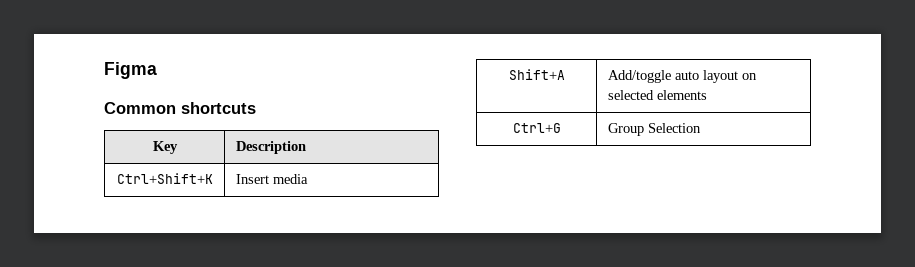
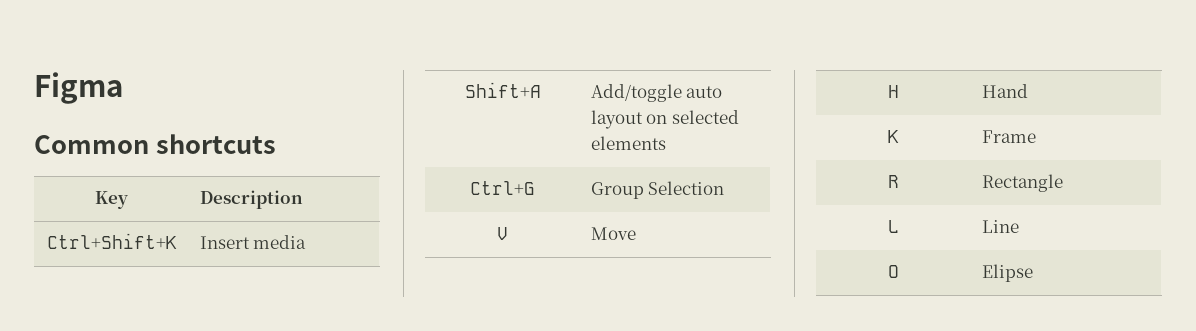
(701, 128) none -> [497,227,508,240] [590,227,636,240] [888,85,899,98] [981,84,1028,98] [888,130,899,143] [981,130,1036,143] [888,175,899,188] [981,174,1063,192] [888,220,899,233] [981,220,1019,233] [888,265,899,278] [981,264,1033,282] // V | Move // H | Hand // K | Frame // R | Rectangle // L | Line // O | Elipse

